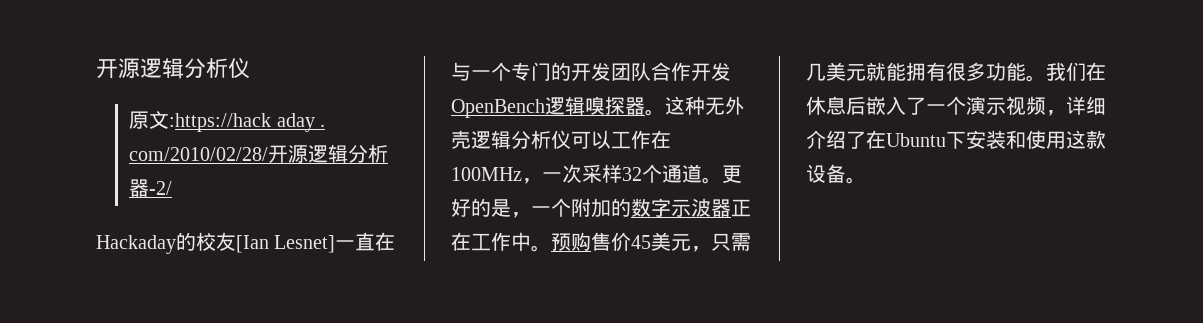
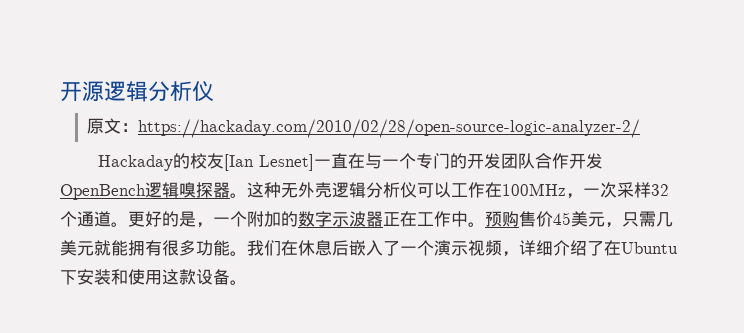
[169,113,326,132] [129,144,389,164] [129,179,173,197] :https://hack aday . com/2010/02/28/开源逻辑分析器-2/ -> [121,119,641,138] ：https://hackaday.com/2010/02/28/open-source-logic-analyzer-2/

